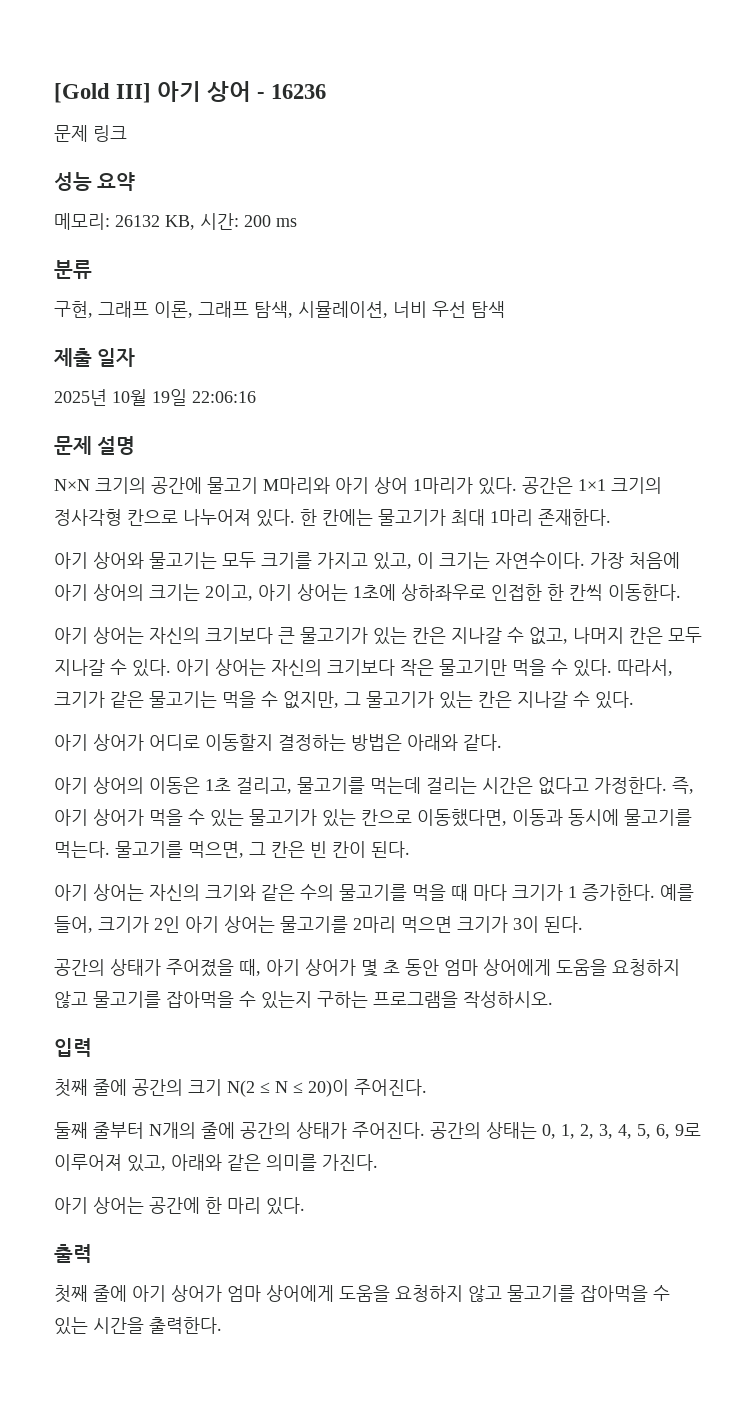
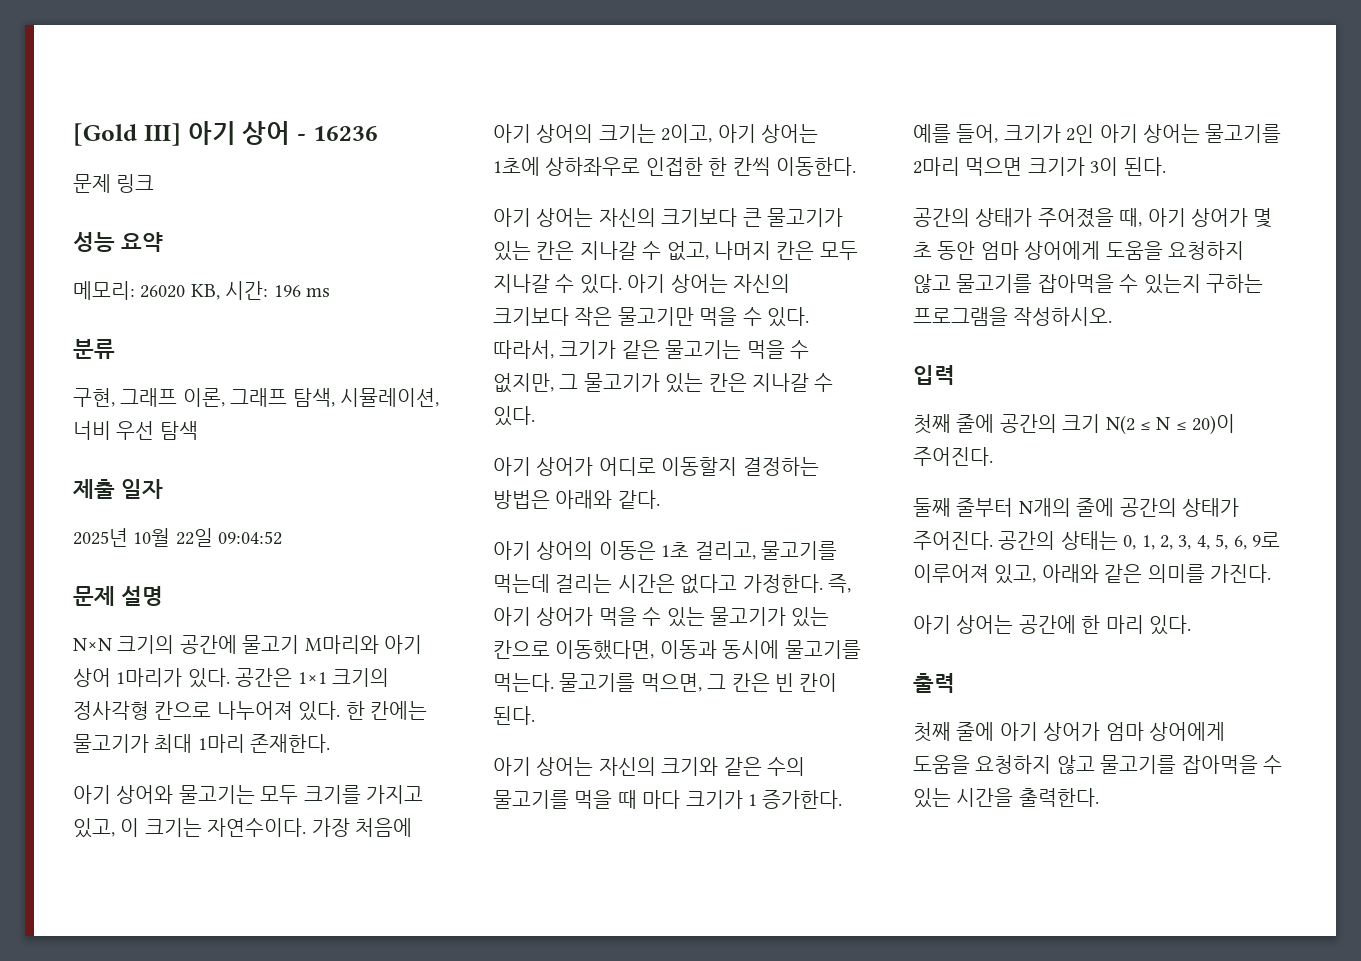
[115,215,160,227] 26132 -> [140,285,186,298] 26020
[244,215,271,227] 200 -> [273,285,301,297] 196
[152,389,256,406] 19일 22:06:16 -> [175,528,283,547] 22일 09:04:52

